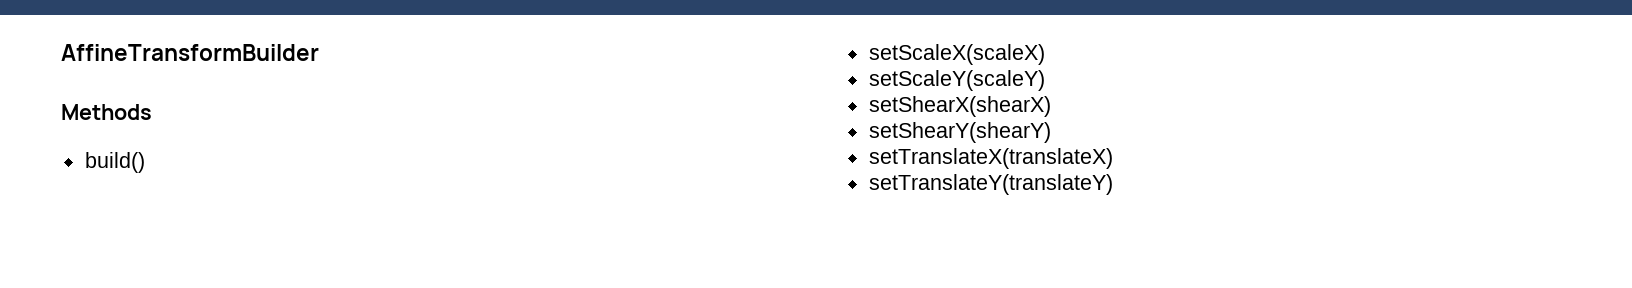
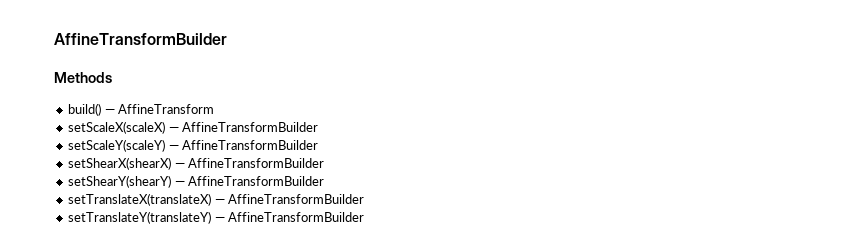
(145, 162) none -> [104,104,215,114] — AffineTransform
(1045, 54) none -> [168,122,319,132] — AffineTransformBuilder
(1045, 80) none -> [168,140,319,150] — AffineTransformBuilder
(1051, 106) none -> [174,158,325,168] — AffineTransformBuilder
(1051, 132) none -> [174,176,325,186] — AffineTransformBuilder
(1113, 158) none -> [214,194,365,204] — AffineTransformBuilder
(1113, 184) none -> [214,212,365,222] — AffineTransformBuilder

